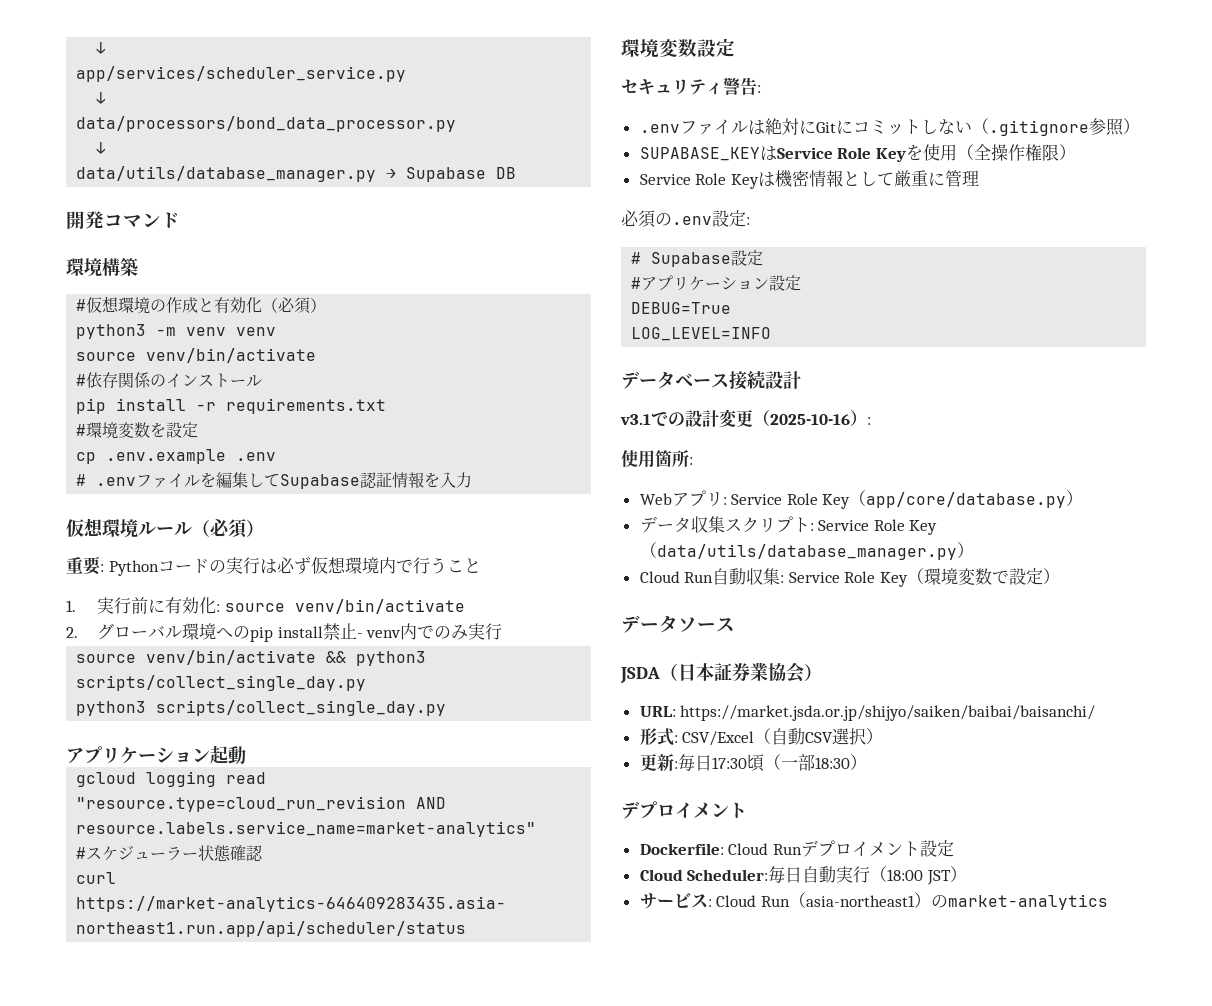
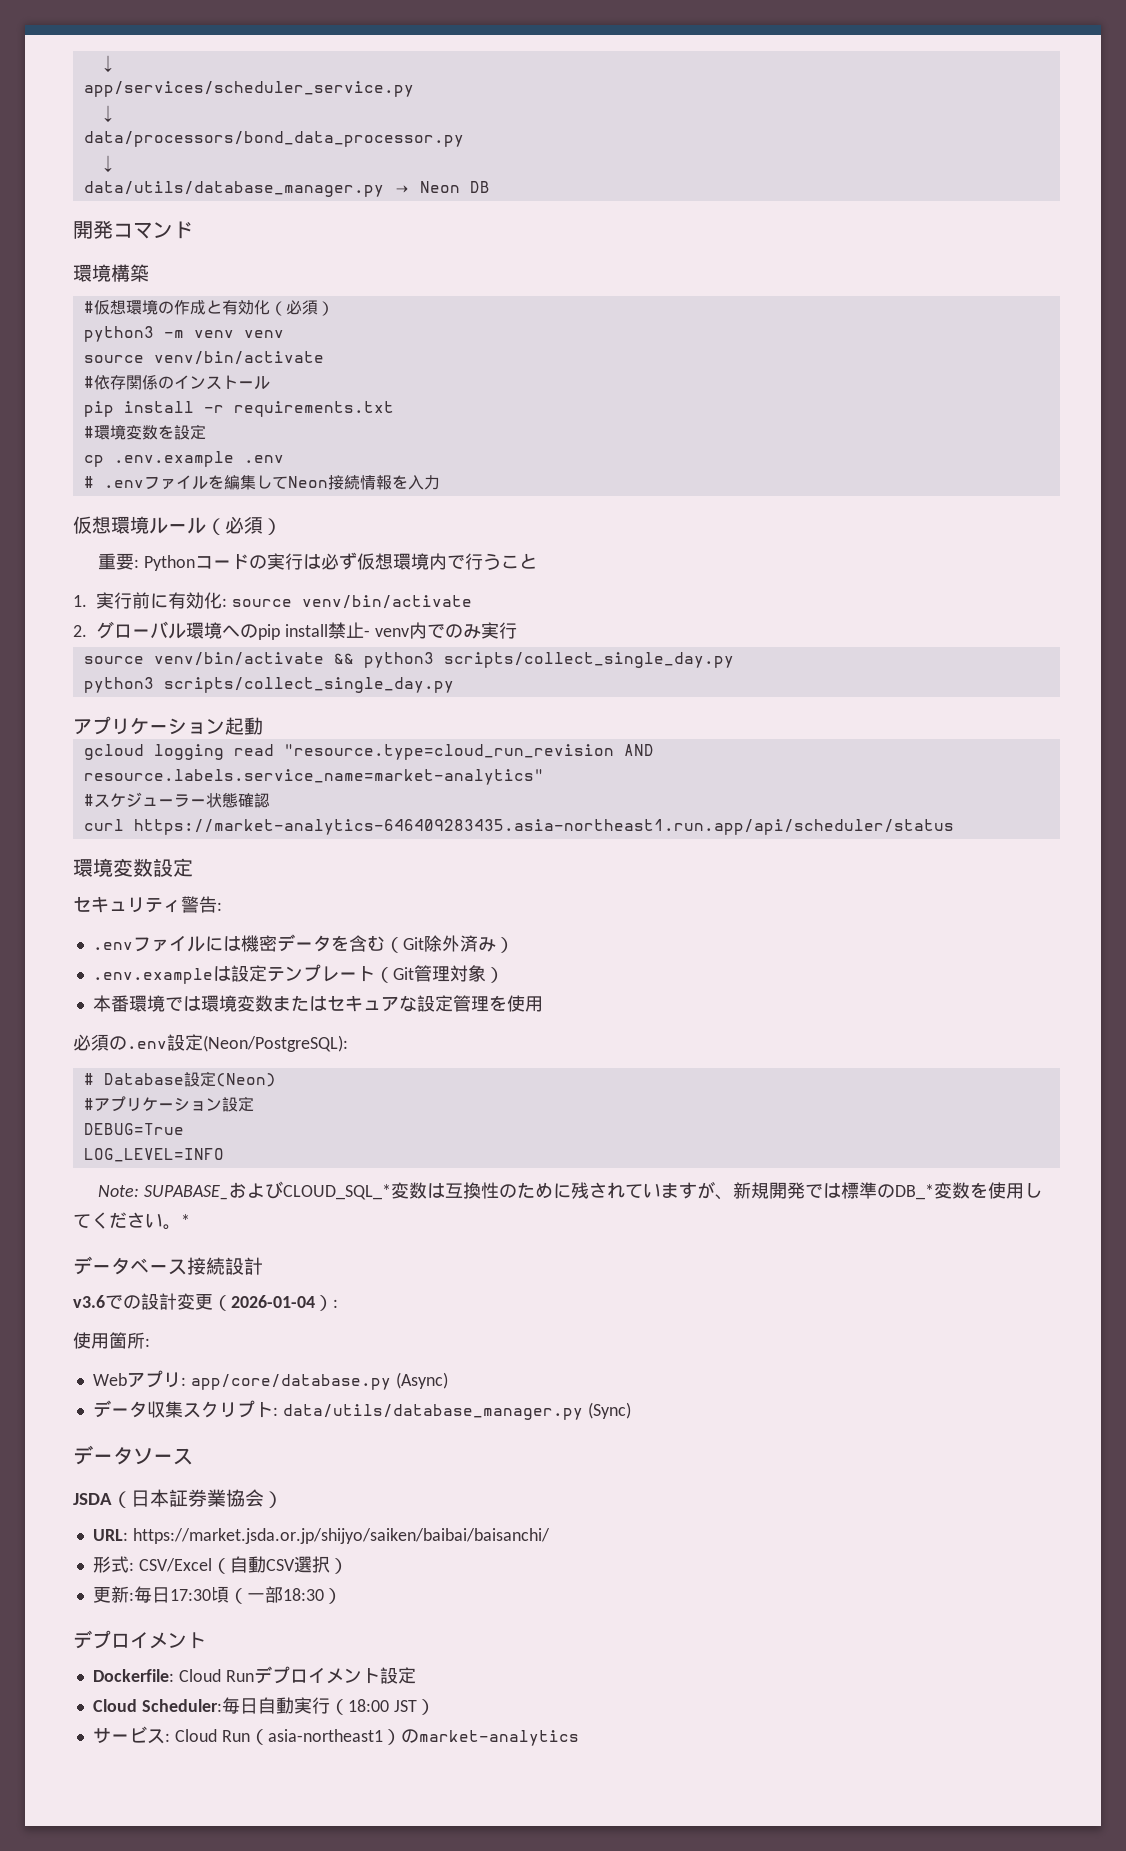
[406,167,487,182] Supabase -> [419,181,460,193] Neon
[280,472,393,489] Supabase認証 -> [287,475,360,490] Neon接続
[747,118,1140,136] [639,144,1076,162] [639,170,979,189] は絶対にGitにコミットしない（.gitignore参照） // SUPABASE_KEYはService Role Keyを使用（全操作権限） // Service Role Keyは機密情報として厳重に管理 -> [204,934,514,953] [92,964,504,984] [92,995,543,1012] には機密データを含む（Git除外済み） // .env.exampleは設定テンプレート（Git管理対象） // 本番環境では環境変数またはセキュアな設定管理を使用
[746,217,750,225] [631,250,764,267] : // # Supabase設定 -> [203,1035,348,1052] [83,1071,276,1087] (Neon/PostgreSQL): // # Database設定(Neon)
(772, 334) none -> [98,1181,1043,1200] [73,1212,190,1230] // Note: SUPABASE_およびCLOUD_SQL_*変数は互換性のために残されていますが、新規開発では標準のDB_*変数を使用してください。*
[620,414,651,425] v3.1 -> [73,1295,105,1308] v3.6
[770,414,850,425] 2025-10-16 -> [231,1295,315,1308] 2026-01-04
[731,490,1084,509] Service Role Key（app/core/database.py） -> [190,1372,448,1390] app/core/database.py (Async)
[818,519,938,535] [639,542,974,560] [639,568,1061,587] Service Role Key（data/utils/database_manager.py） // Cloud Run自動収集: Service Role Key（環境変数で設定） -> [282,1402,631,1420] data/utils/database_manager.py (Sync)

